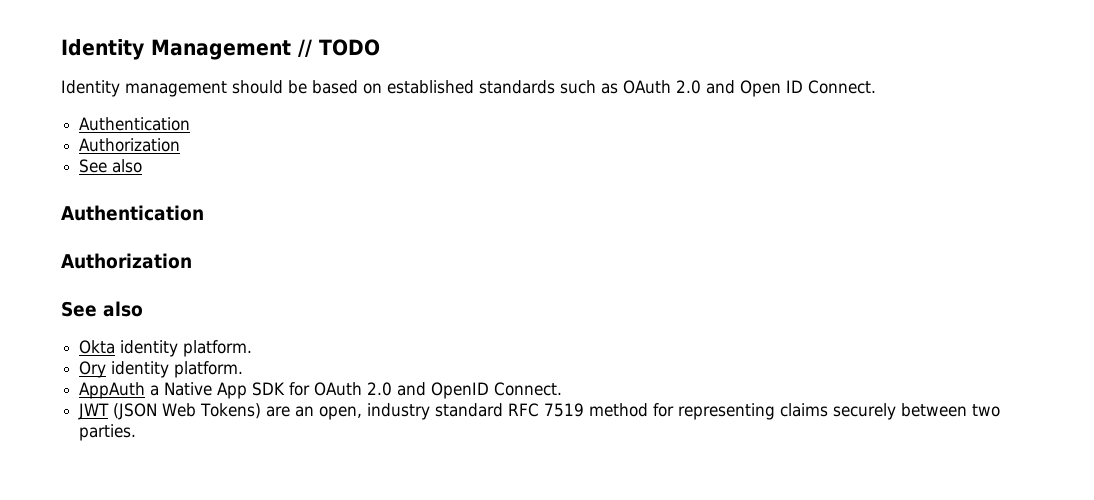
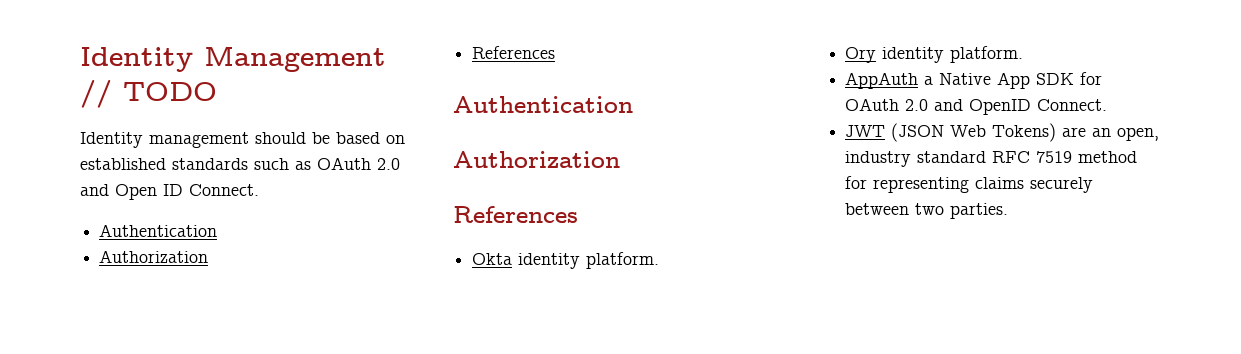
[79,159,143,173] [61,205,204,221] [61,253,192,269] [61,301,143,317] See also // Authentication // Authorization // See also -> [472,46,556,59] [453,96,633,113] [453,151,620,168] [453,206,578,223] References // Authentication // Authorization // References

